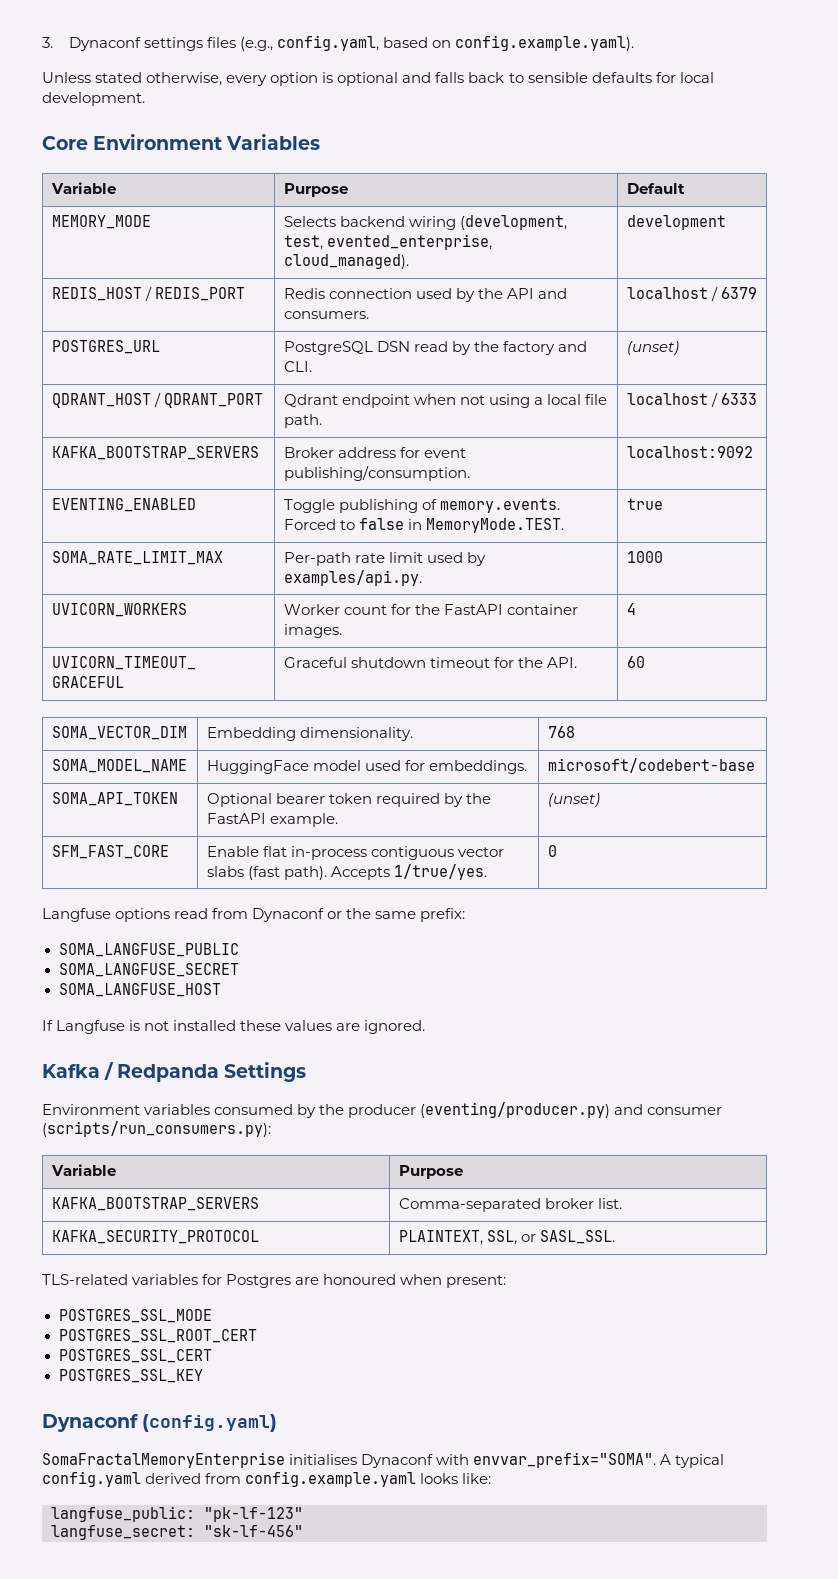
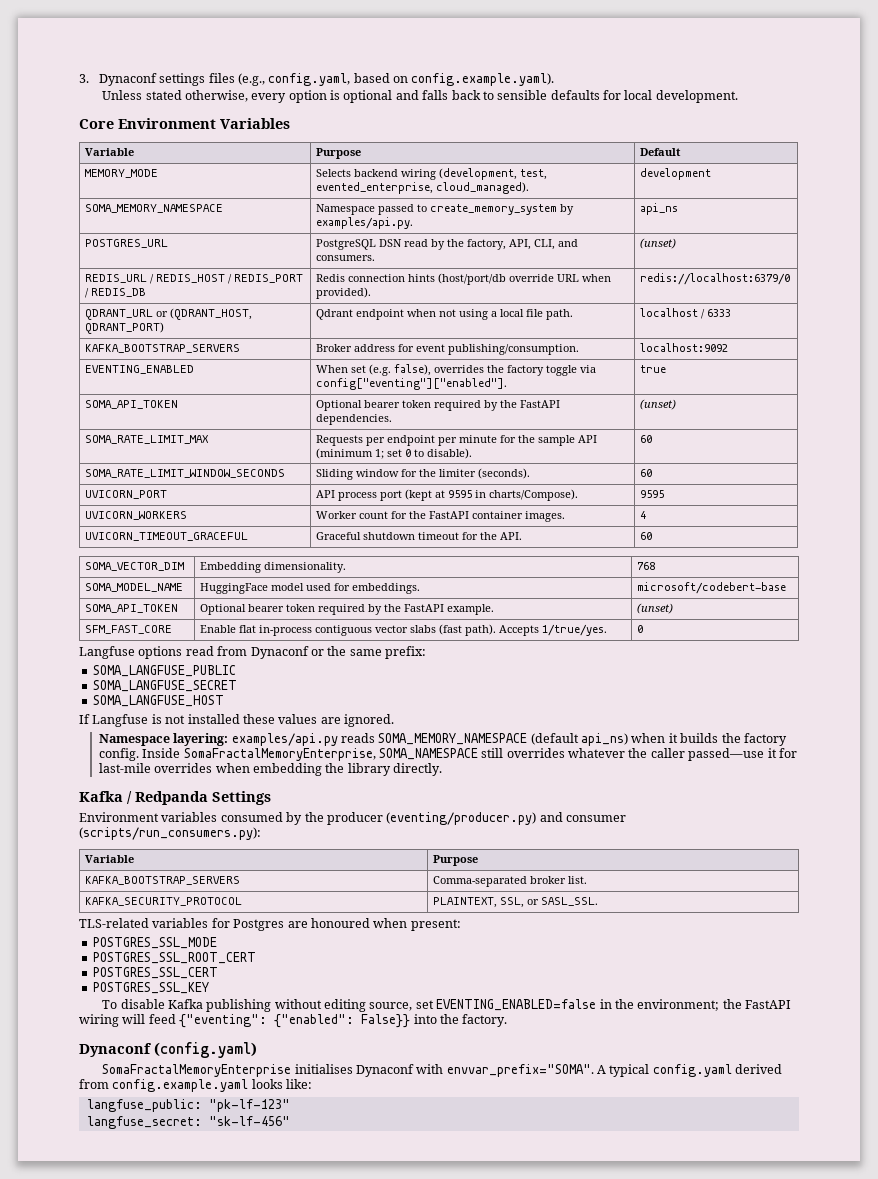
[51,286,245,301] [283,288,568,302] [283,311,369,319] [626,286,757,301] REDIS_HOST / REDIS_PORT | Redis connection used by the API and consumers. | localhost / 6379 -> [85,204,224,213] [316,204,575,215] [316,217,414,229] [640,203,679,215] SOMA_MEMORY_NAMESPACE | Namespace passed to create_memory_system by examples/api.py. | api_ns
[502,341,588,355] [283,361,312,372] [626,341,679,355] [51,392,263,408] factory and CLI. | (unset) // QDRANT_HOST / QDRANT_PORT -> [467,239,579,250] [316,255,376,261] [640,238,677,249] [85,274,304,284] [85,288,147,298] [316,273,612,285] [316,287,372,299] [640,273,791,285] [85,308,253,320] [85,322,165,334] factory, API, CLI, and consumers. | (unset) // REDIS_URL / REDIS_HOST / REDIS_PORT / REDIS_DB | Redis connection hints (host/port/db override URL when provided). | redis://localhost:6379/0 // QDRANT_URL or (QDRANT_HOST, QDRANT_PORT)
[283,498,560,513] [283,518,564,533] [626,498,663,510] [51,551,223,565] [283,552,486,566] [283,570,422,586] [626,551,663,563] Toggle publishing of memory.events. Forced to false in MemoryMode.TEST. | true // SOMA_RATE_LIMIT_MAX | Per-path rate limit used by examples/api.py. | 1000 -> [316,364,597,376] [316,378,508,390] [640,365,667,373] [85,400,179,409] [316,400,561,411] [316,414,393,425] [640,399,677,410] [85,435,210,444] [316,435,598,446] [316,448,473,459] [640,435,653,443] [85,469,286,478] [316,468,531,480] [640,469,653,477] [85,490,168,499] [316,489,579,501] [640,490,665,498] When set (e.g. false), overrides the factory toggle via config["eventing"]["enabled"]. | true // SOMA_API_TOKEN | Optional bearer token required by the FastAPI dependencies. | (unset) // SOMA_RATE_LIMIT_MAX | Requests per endpoint per minute for the sample API (minimum 1; set 0 to disable). | 60 // SOMA_RATE_LIMIT_WINDOW_SECONDS | Sliding window for the limiter (seconds). | 60 // UVICORN_PORT | API process port (kept at 9595 in charts/Compose). | 9595
(426, 1027) none -> [98,733,787,746] [98,748,797,761] [98,763,443,776] // Namespace layering: examples/api.py reads SOMA_MEMORY_NAMESPACE (default api_ns) when it builds the factory config. Inside SomaFractalMemoryEnterprise, SOMA_NAMESPACE still overrides whatever the caller passed—use it for last-mile overrides when embedding the library directly.
(203, 1376) none -> [102,999,792,1012] [79,1014,508,1028] // To disable Kafka publishing without editing source, set EVENTING_ENABLED=false in the environment; the FastAPI wiring will feed {"eventing": {"enabled": False}} into the factory.

